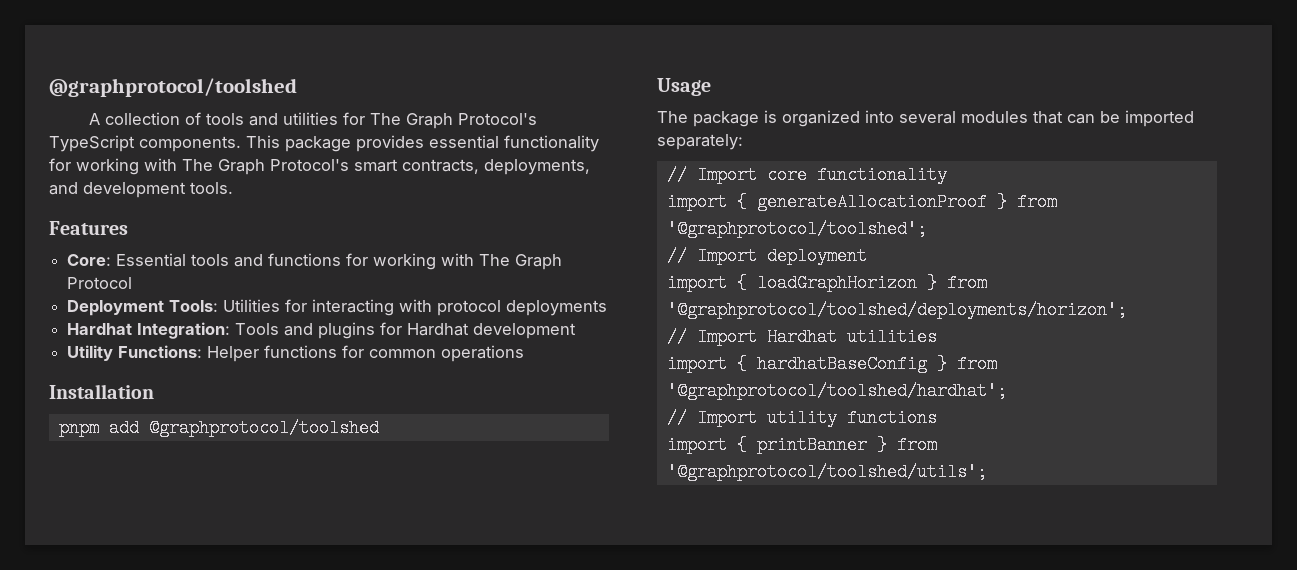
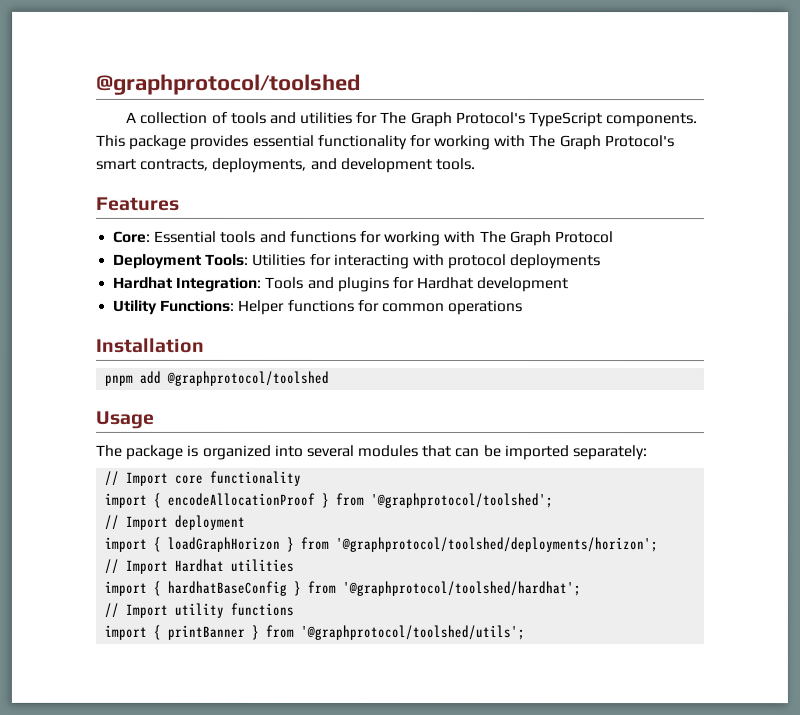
[756,193,987,211] generateAllocationProof -> [167,492,316,506] encodeAllocationProof

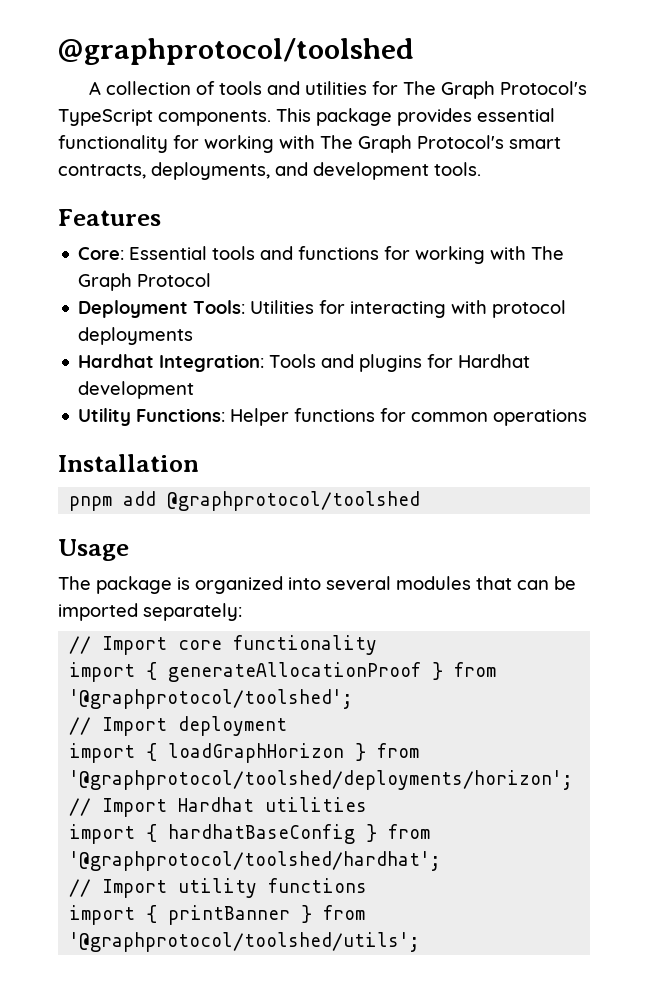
[167,492,316,506] encodeAllocationProof -> [168,662,422,682] generateAllocationProof

